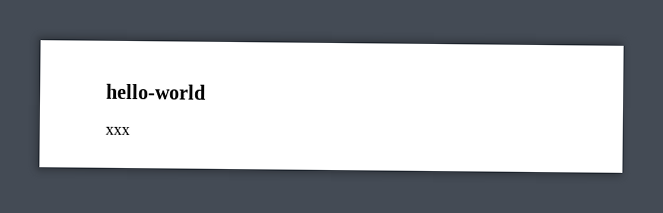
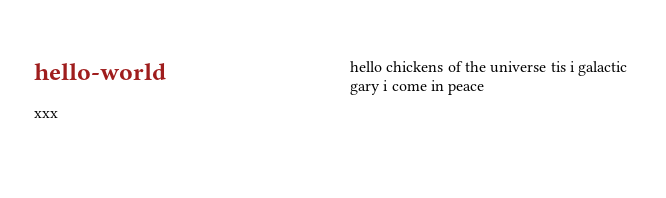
(130, 131) none -> [350,61,628,76] [350,80,485,95] // hello chickens of the universe tis i galactic gary i come in peace

